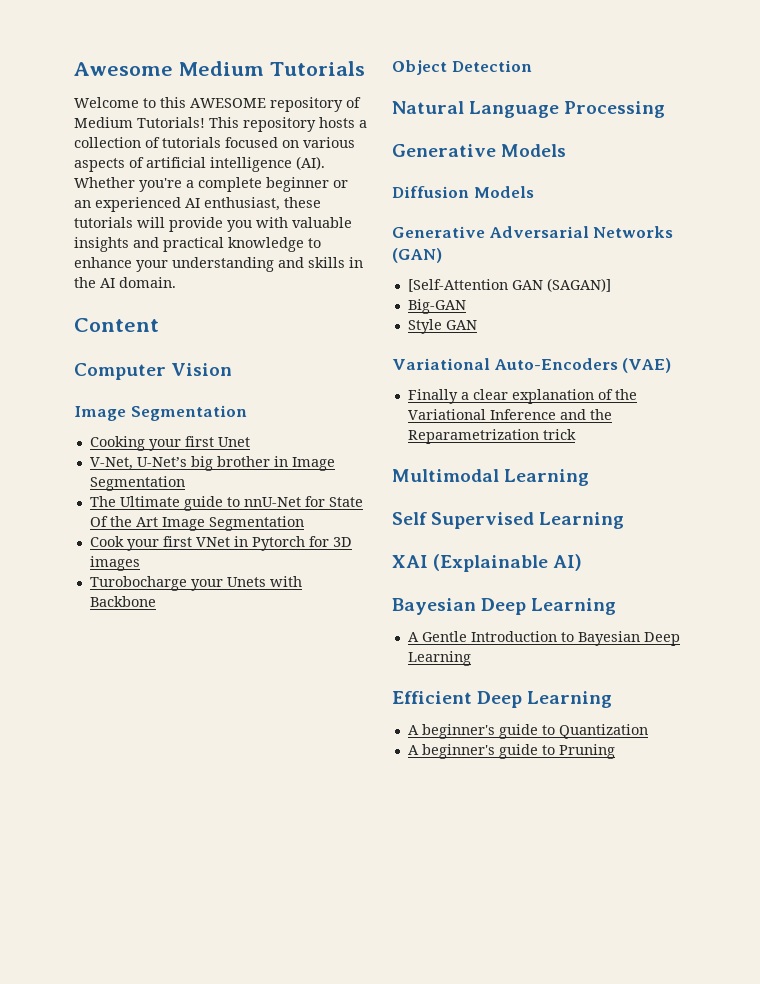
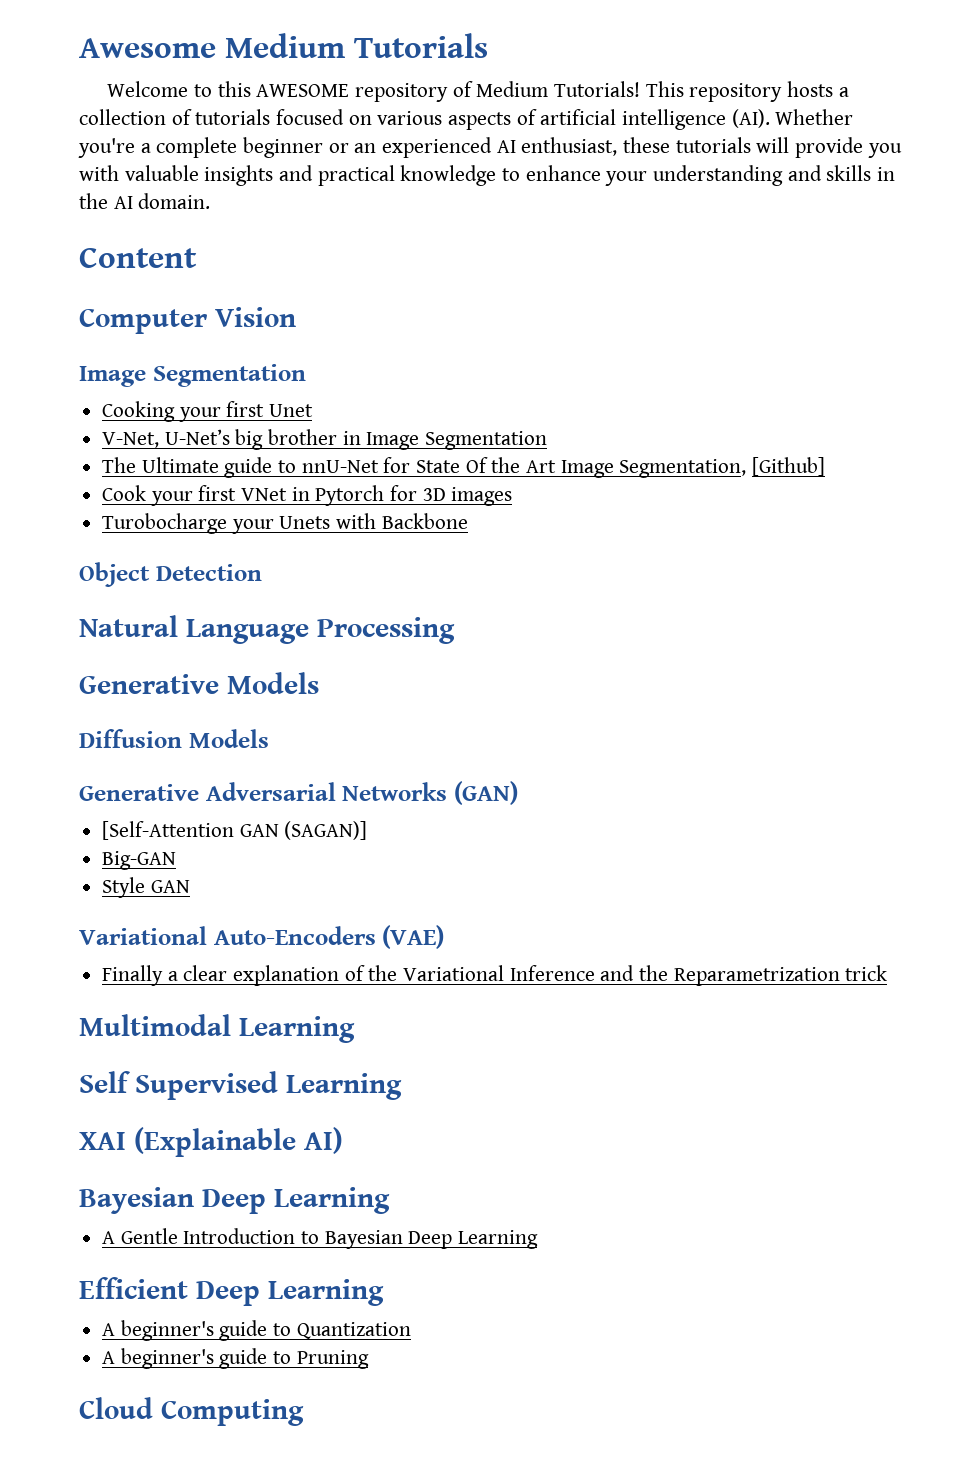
[208,516,304,531] Segmentation -> [619,457,826,478] Segmentation, [Github]
(615, 751) none -> [79,1397,304,1426] // Cloud Computing

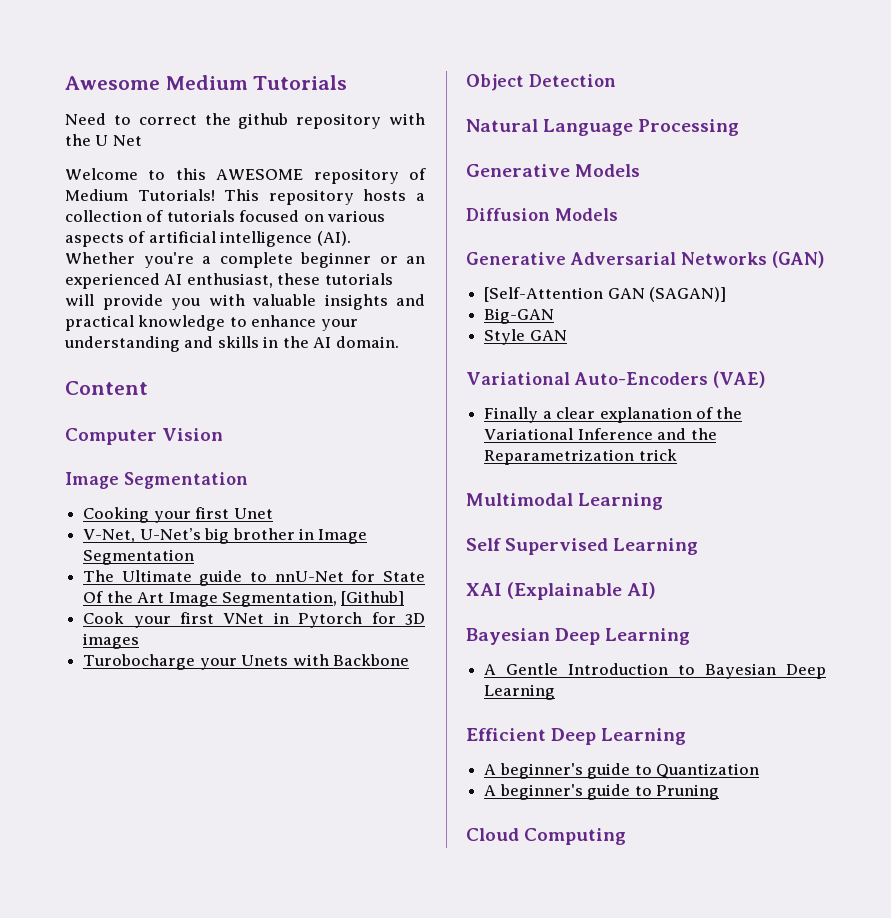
(488, 45) none -> [65,113,425,129] [65,134,142,146] // Need to correct the github repository with the U Net

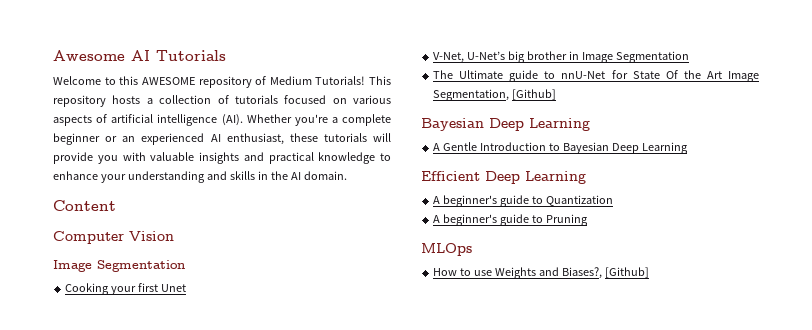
[165,75,248,90] Medium -> [131,50,150,61] AI
[65,113,425,129] [65,134,142,146] // Need to correct the github repository with the U Net -> (226, 55) none
[83,612,425,628] [83,633,140,649] [83,654,409,670] [466,74,616,91] [466,119,740,136] [466,164,641,177] [466,208,618,221] [466,251,824,268] [484,287,727,302] [484,308,555,324] [484,329,567,345] [466,371,765,388] [484,407,743,423] [484,428,717,440] [484,449,677,465] [466,493,664,510] [466,538,699,555] [466,582,657,600] // Cook your first VNet in Pytorch for 3D images // Turobocharge your Unets with Backbone // Object Detection // Natural Language Processing // Generative Models // Diffusion Models // Generative Adversarial Networks (GAN) // [Self-Attention GAN (SAGAN)] // Big-GAN // Style GAN // Variational Auto-Encoders (VAE) // Finally a clear explanation of the Variational Inference and the Reparametrization trick // Multimodal Learning // Self Supervised Learning // XAI (Explainable AI) -> (557, 94) none
[466,828,627,845] Cloud Computing -> [421,243,472,256] [433,267,649,279] MLOps // How to use Weights and Biases?, [Github]

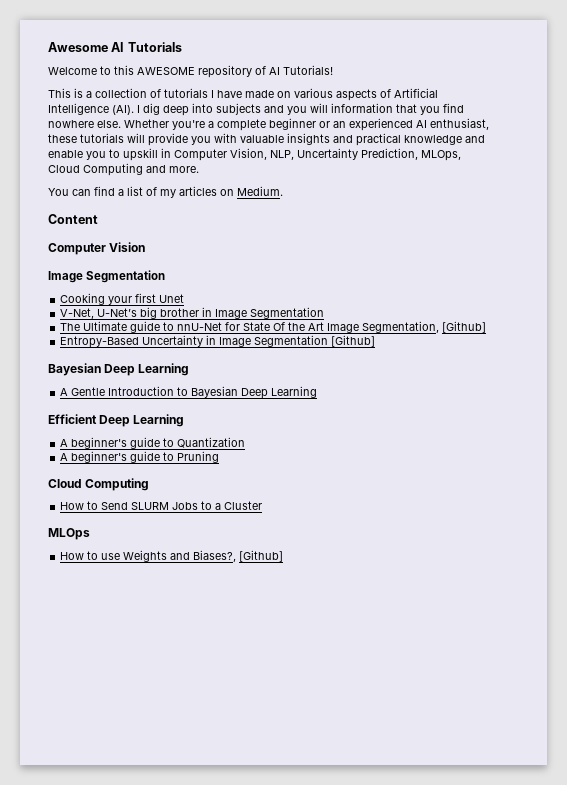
[269,76,312,85] Medium -> [269,67,280,75] AI
[369,76,391,85] [53,95,141,107] This repository hosts -> [48,88,83,98] // This is
[284,95,327,104] focused -> [211,90,274,98] I have made
[111,114,243,126] artificial intelligence (AI). -> [394,88,438,98] [48,103,464,116] [48,120,121,128] Artificial Intelligence (AI). I dig deep into subjects and you will information that you find nowhere else.
[380,153,391,161] [53,171,347,183] to enhance your understanding and skills in the AI domain. -> [465,135,485,143] [48,148,461,161] [48,163,199,176] [48,186,283,198] and enable you to upskill in Computer Vision, NLP, Uncertainty Prediction, MLOps, Cloud Computing and more. // You can find a list of my articles on Medium.
(557, 94) none -> [60,335,376,348] // Entropy-Based Uncertainty in Image Segmentation [Github]
(588, 220) none -> [48,478,150,491] [60,501,263,510] // Cloud Computing // How to Send SLURM Jobs to a Cluster

